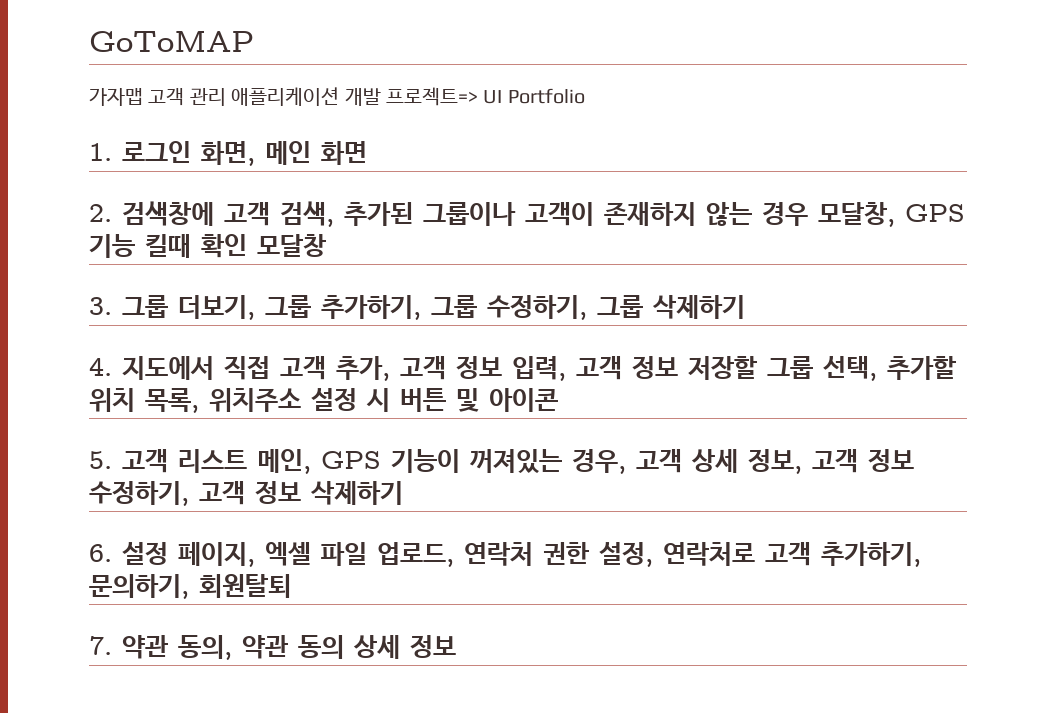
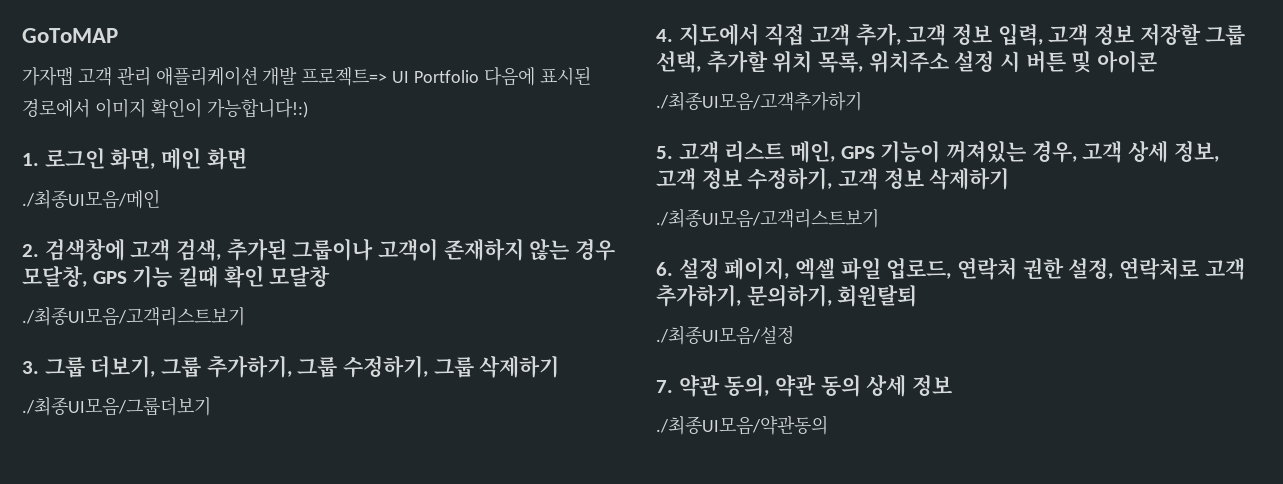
(585, 96) none -> [483,66,591,86] [22,98,308,118] 다음에 표시된 경로에서 이미지 확인이 가능합니다!:)
(367, 153) none -> [22,189,160,209] // ./최종UI모음/메인
(327, 245) none -> [22,307,245,326] // ./최종UI모음/고객리스트보기
(745, 307) none -> [22,397,211,416] // ./최종UI모음/그룹더보기
(558, 400) none -> [656,92,862,111] // ./최종UI모음/고객추가하기
(403, 493) none -> [656,209,879,228] // ./최종UI모음/고객리스트보기
(291, 586) none -> [656,326,794,345] // ./최종UI모음/설정
(456, 646) none -> [656,415,828,435] // ./최종UI모음/약관동의

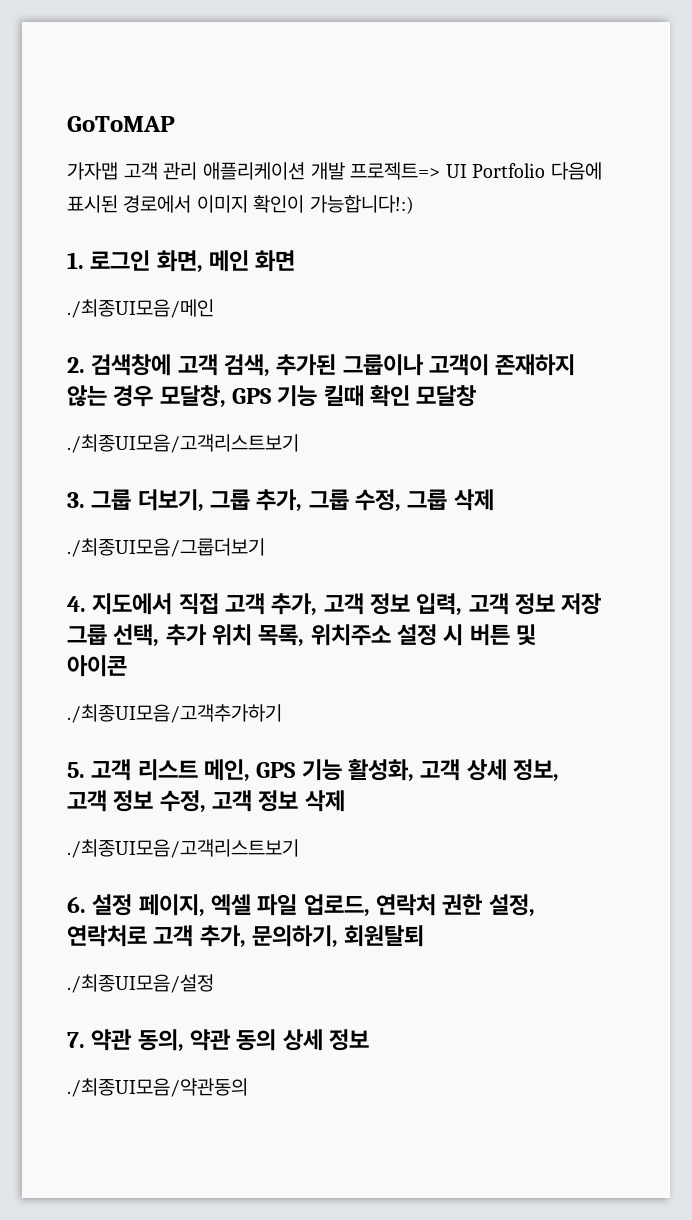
[206,355,560,378] 추가하기, 그룹 수정하기, 그룹 삭제하기 -> [256,489,494,512] 추가, 그룹 수정, 그룹 삭제
[1139,23,1201,46] 저장할 -> [561,593,602,615] 저장
[706,50,768,73] 추가할 -> [165,624,207,646] 추가
[880,140,1077,163] 기능이 꺼져있는 경우, -> [301,759,415,782] 기능 활성화,
[747,167,1010,190] 수정하기, 고객 정보 삭제하기 -> [159,790,345,813] 수정, 고객 정보 삭제
[656,284,741,307] 추가하기, -> [199,925,246,948] 추가,

